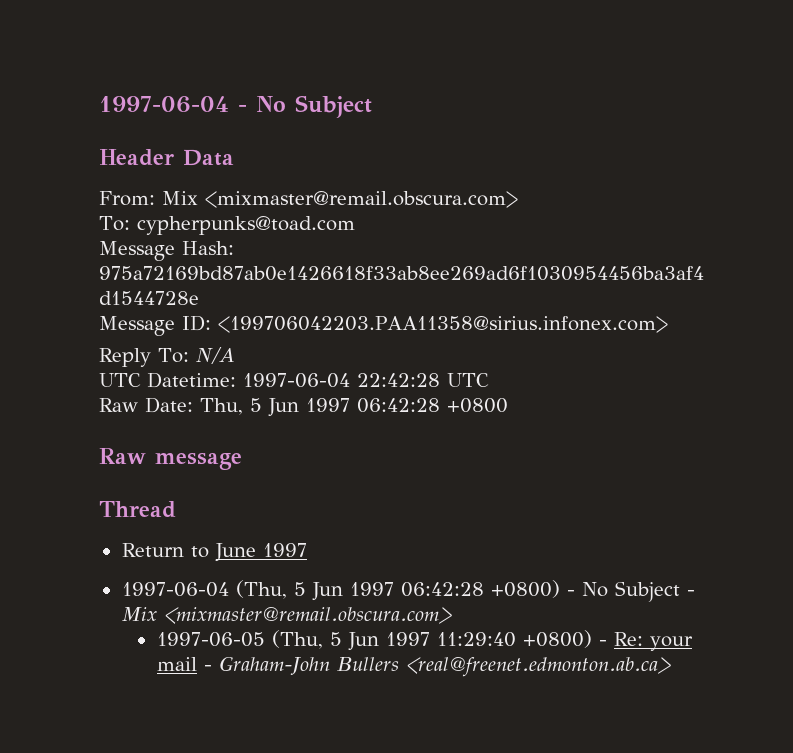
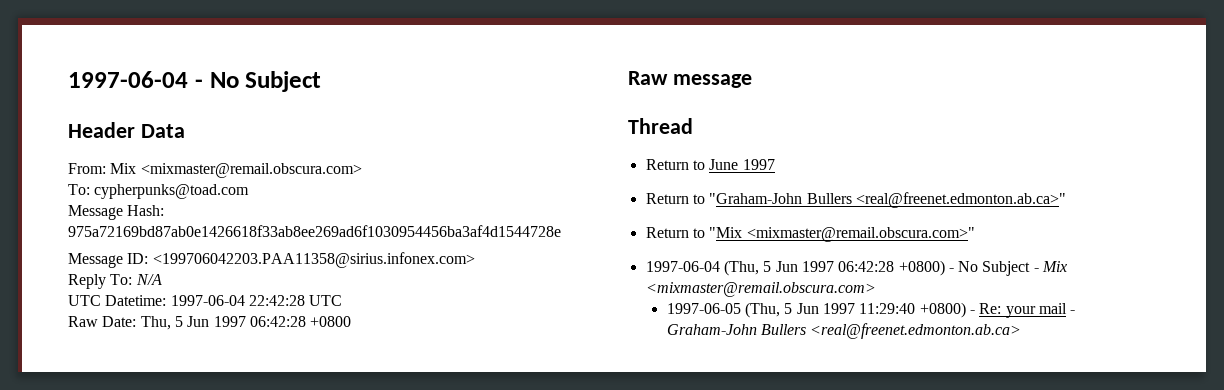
(307, 550) none -> [645,192,1066,208] [645,227,975,242] // Return to "Graham-John Bullers <real@freenet.edmonton.ab.ca>" // Return to "Mix <mixmaster@remail.obscura.com>"

